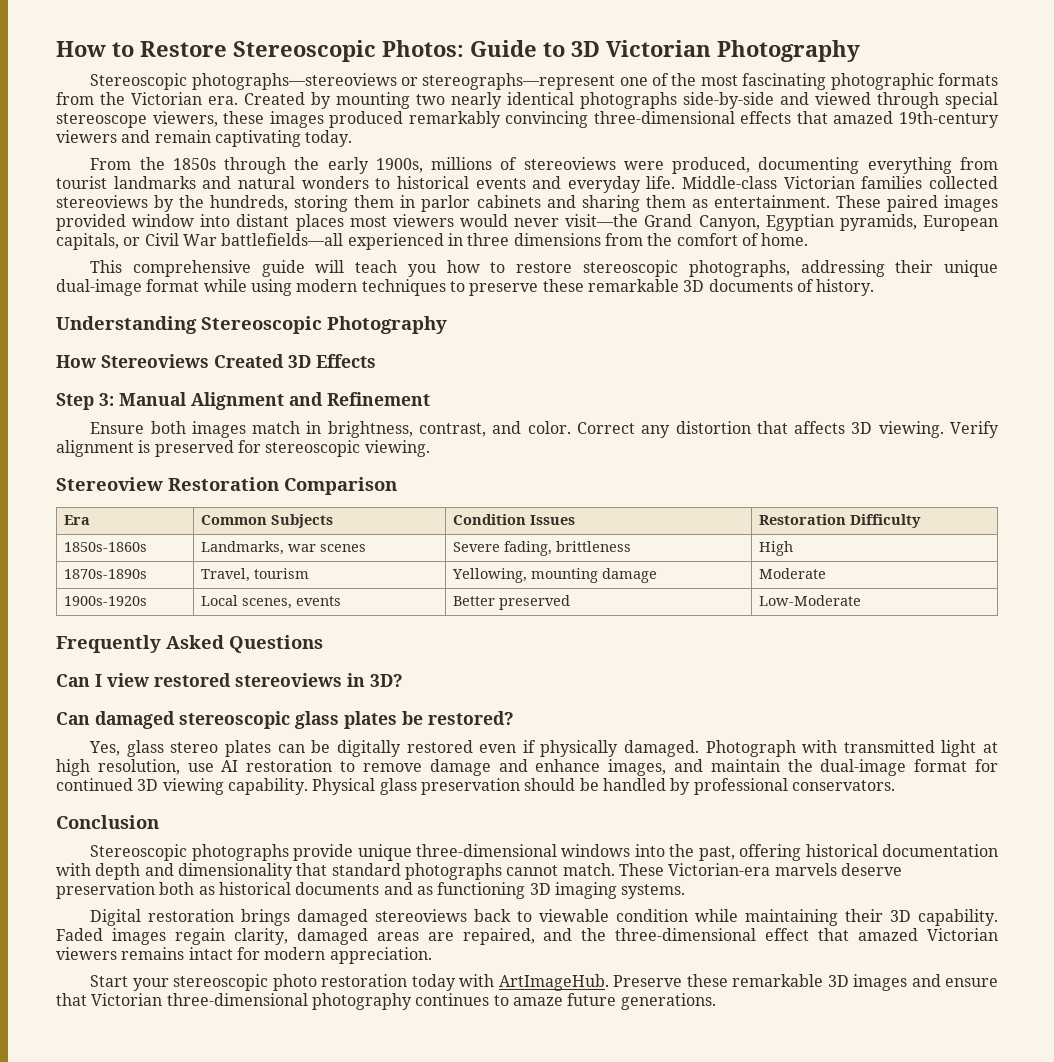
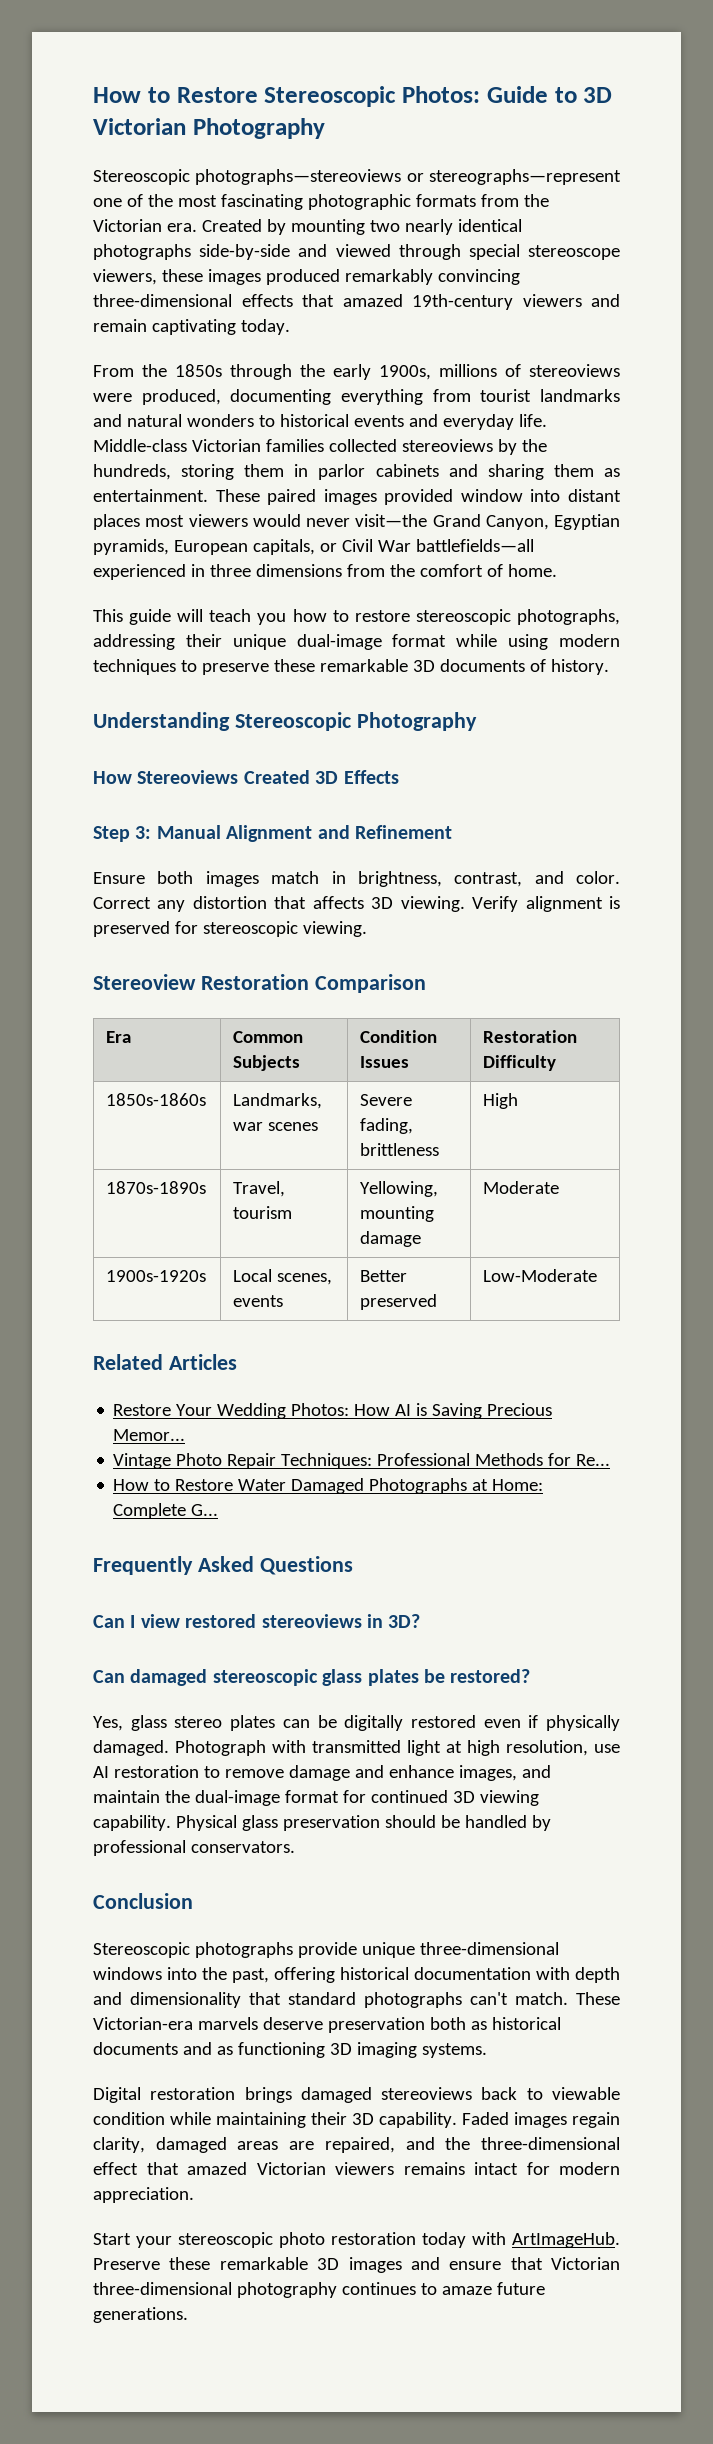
[132,260,251,277] comprehensive -> (123, 615) none
(862, 600) none -> [93,1354,237,1370] [113,1403,553,1419] [113,1429,186,1441] [113,1453,611,1469] [113,1478,544,1494] [113,1503,219,1519] // Related Articles // Restore Your Wedding Photos: How AI is Saving Precious Memor... // Vintage Photo Repair Techniques: Professional Methods for Re... // How to Restore Water Damaged Photographs at Home: Complete G...
[506,865,559,876] cannot -> [470,1992,508,2005] can't

